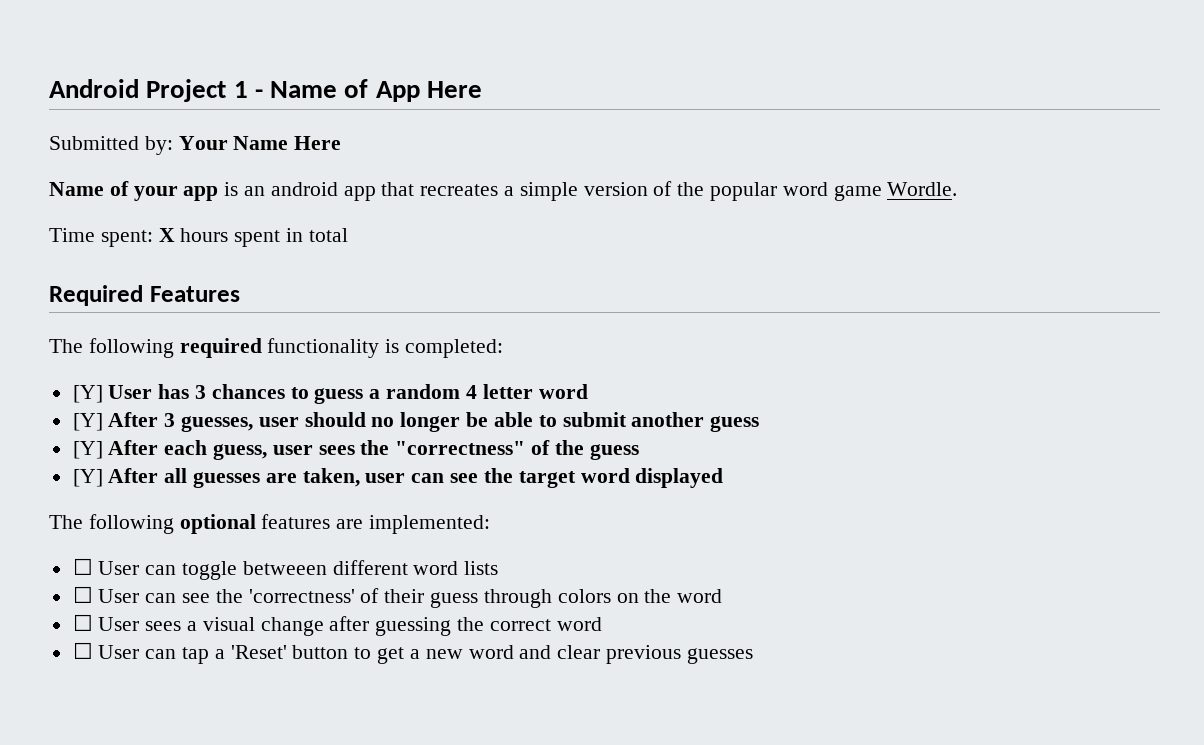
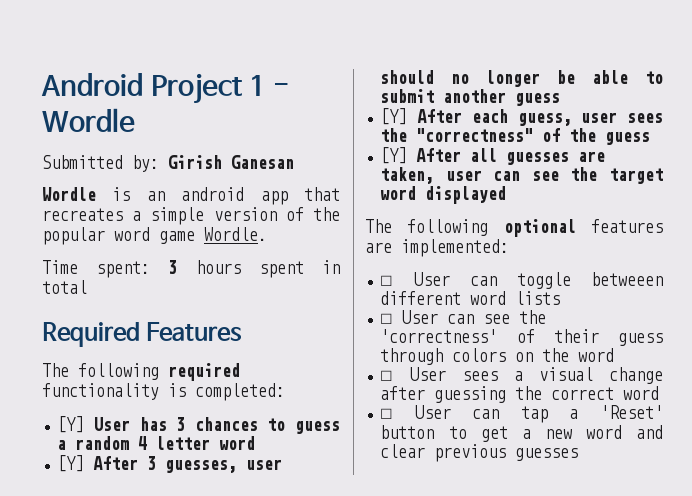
[270,79,483,102] [49,136,342,155] [49,181,219,201] Name of App Here // Submitted by: Your Name Here // Name of your app -> [42,108,135,132] [42,155,294,172] [42,187,96,201] Wordle // Submitted by: Girish Ganesan // Wordle
[158,228,175,242] X -> [168,260,178,274] 3

